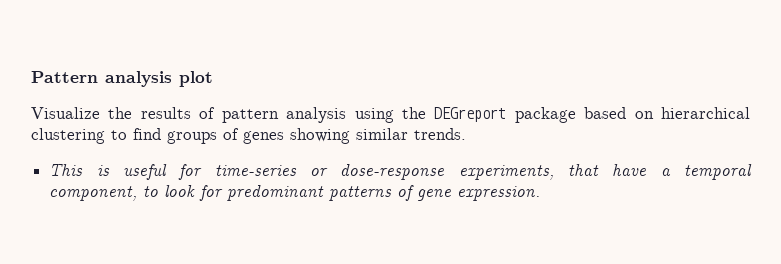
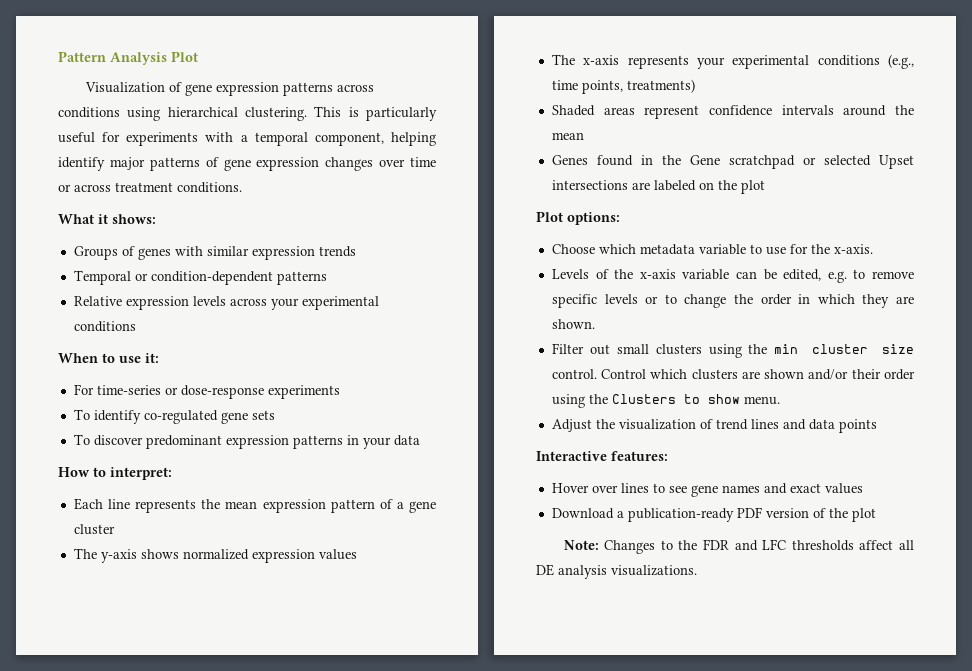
[105,71,213,87] [31,107,750,123] [31,128,466,144] [49,164,753,180] [49,185,541,201] analysis plot // Visualize the results of pattern analysis using the DEGreport package based on hierarchical clustering to find groups of genes showing similar trends. // This is useful for time-series or dose-response experiments, that have a temporal component, to look for predominant patterns of gene expression. -> [110,51,198,65] [84,82,374,96] [58,106,437,121] [58,132,436,146] [58,157,436,171] [58,182,242,193] [58,214,156,224] [73,246,356,260] [73,270,327,285] [73,296,379,310] [73,321,136,332] [58,353,159,363] [73,384,340,399] [73,409,275,424] [73,434,420,449] [58,467,172,480] [73,498,437,513] [73,524,115,535] [73,548,357,563] [551,54,914,69] [551,79,695,94] [551,105,914,119] [551,132,584,140] [551,155,914,169] [551,180,765,194] [536,211,620,225] [551,244,873,255] [551,269,914,283] [551,294,914,308] [551,319,595,329] [551,343,914,358] [551,369,915,380] [551,394,780,408] [551,419,877,433] [536,451,668,461] [551,483,863,497] [551,507,876,522] [563,539,914,554] [536,564,697,579] Analysis Plot // Visualization of gene expression patterns across conditions using hierarchical clustering. This is particularly useful for experiments with a temporal component, helping identify major patterns of gene expression changes over time or across treatment conditions. // What it shows: // Groups of genes with similar expression trends // Temporal or condition-dependent patterns // Relative expression levels across your experimental conditions // When to use it: // For time-series or dose-response experiments // To identify co-regulated gene sets // To discover predominant expression patterns in your data // How to interpret: // Each line represents the mean expression pattern of a gene cluster // The y-axis shows normalized expression values // The x-axis represents your experimental conditions (e.g., time points, treatments) // Shaded areas represent confidence intervals around the mean // Genes found in the Gene scratchpad or selected Upset intersections are labeled on the plot // Plot options: // Choose which metadata variable to use for the x-axis. // Levels of the x-axis variable can be edited, e.g. to remove specific levels or to change the order in which they are shown. // Filter out small clusters using the min cluster size control. Control which clusters are shown and/or their order using the Clusters to show menu. // Adjust the visualization of trend lines and data points // Interactive features: // Hover over lines to see gene names and exact values // Download a publication-ready PDF version of the plot // Note: Changes to the FDR and LFC thresholds affect all DE analysis visualizations.

